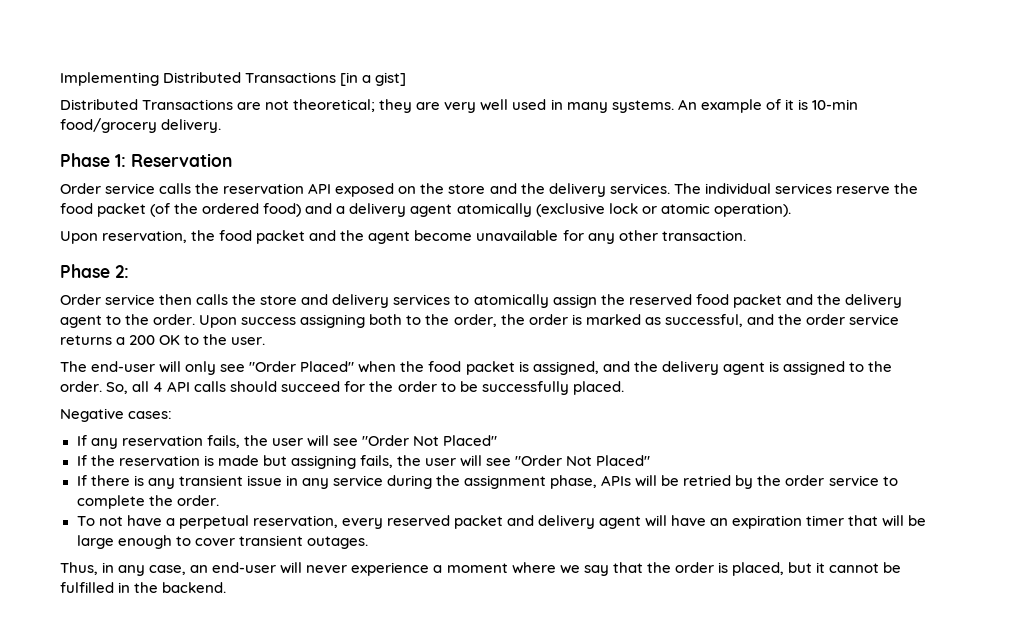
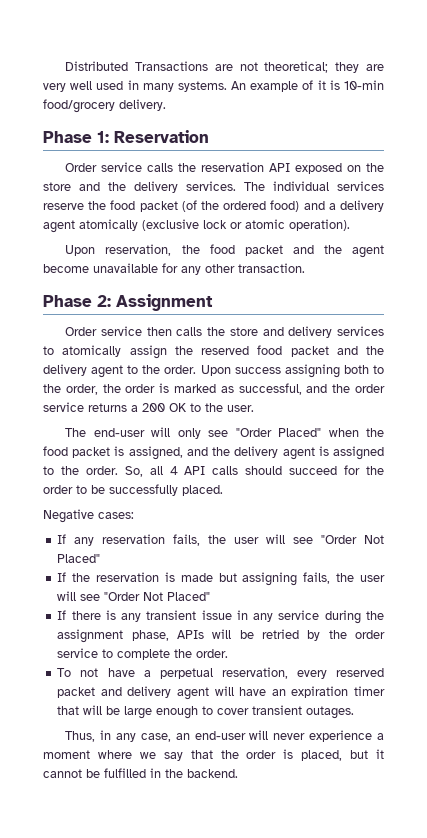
[60,72,407,86] Implementing Distributed Transactions [in a gist] // -> (65, 66) none
(129, 271) none -> [116,294,213,311] Assignment

